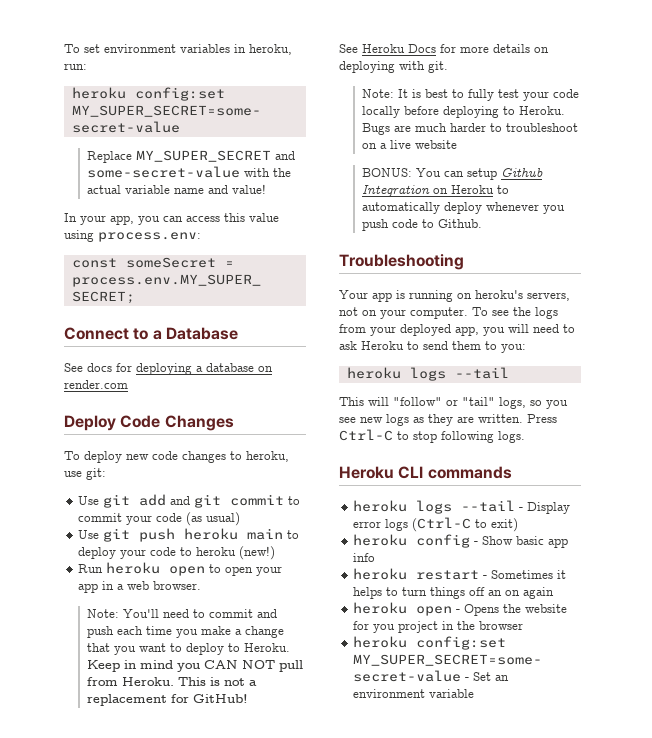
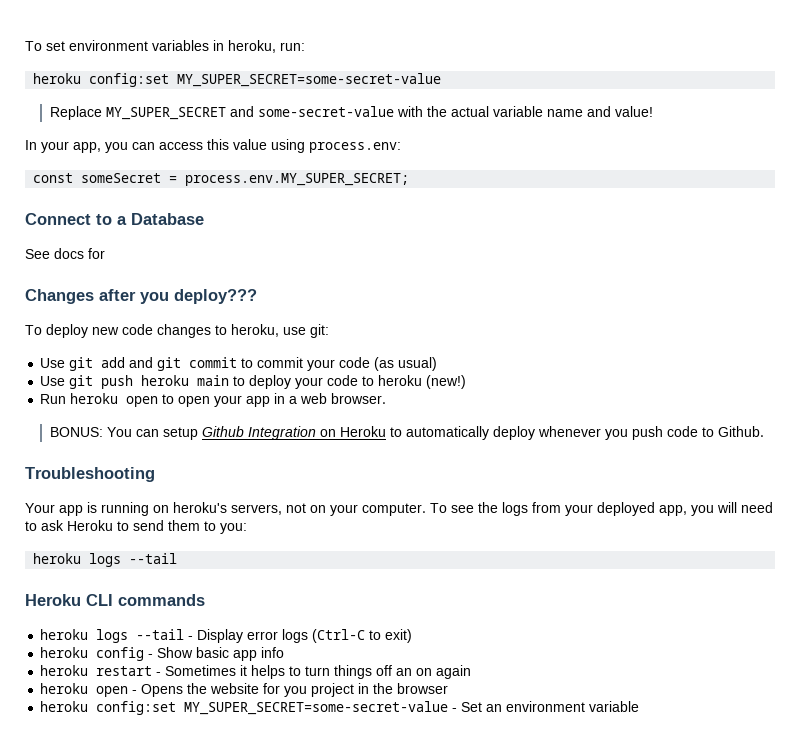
[136,363,273,375] [64,380,128,389] [64,415,234,431] deploying a database on render.com // Deploy Code Changes -> [25,289,257,304] // Changes after you deploy???
[87,609,278,618] [87,626,285,638] [87,643,291,655] [87,660,304,672] [87,677,258,686] [87,694,249,706] [339,44,549,53] [339,61,448,73] [362,89,580,101] [362,106,566,118] [362,123,579,135] [362,140,458,149] // Note: You'll need to commit and push each time you make a change that you want to deploy to Heroku. Keep in mind you CAN NOT pull from Heroku. This is not a replacement for GitHub! // See Heroku Docs for more details on deploying with git. // Note: It is best to fully test your code locally before deploying to Heroku. Bugs are much harder to troubleshoot on a live website -> (387, 398) none
[339,397,568,409] [339,414,557,426] [339,429,525,443] // This will "follow" or "tail" logs, so you see new logs as they are written. Press Ctrl-C to stop following logs. -> (178, 558) none

